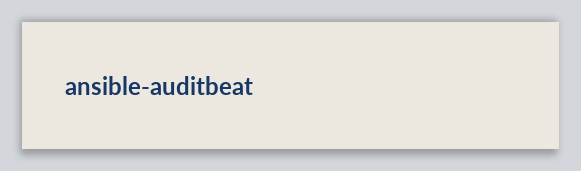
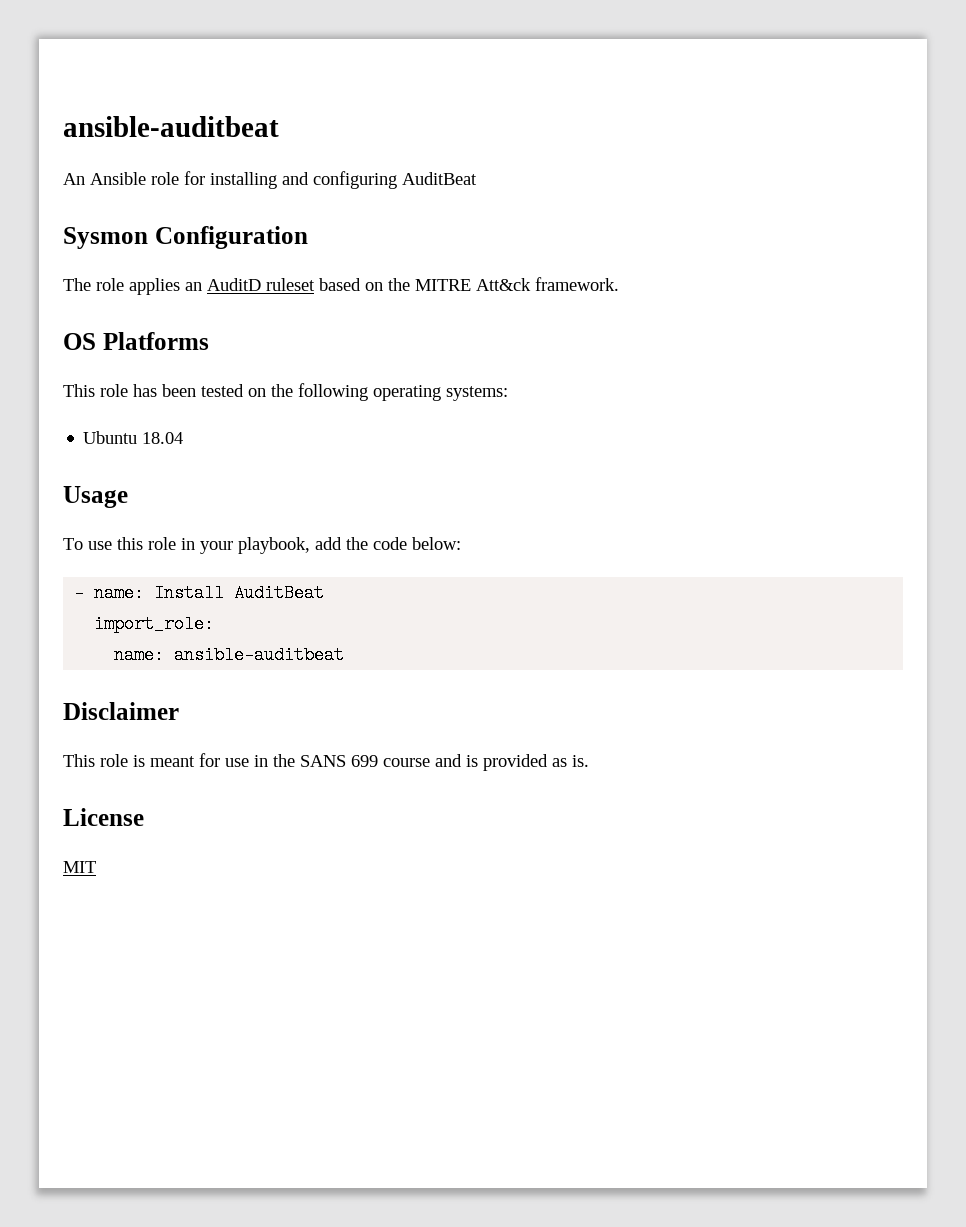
[65,76,253,95] ansible-auditbeat -> [63,116,279,137] [63,171,477,189] [63,226,308,249] [63,277,619,295] [63,332,209,350] [63,383,508,401] [83,431,184,444] [63,486,128,508] [63,537,461,554] [74,584,325,602] [94,615,215,633] [114,646,345,664] [63,702,179,720] [63,753,589,771] [63,808,144,826] [63,861,96,873] ansible-auditbeat // An Ansible role for installing and configuring AuditBeat // Sysmon Configuration // The role applies an AuditD ruleset based on the MITRE Att&ck framework. // OS Platforms // This role has been tested on the following operating systems: // Ubuntu 18.04 // Usage // To use this role in your playbook, add the code below: // - name: Install AuditBeat // import_role: // name: ansible-auditbeat // Disclaimer // This role is meant for use in the SANS 699 course and is provided as is. // License // MIT

